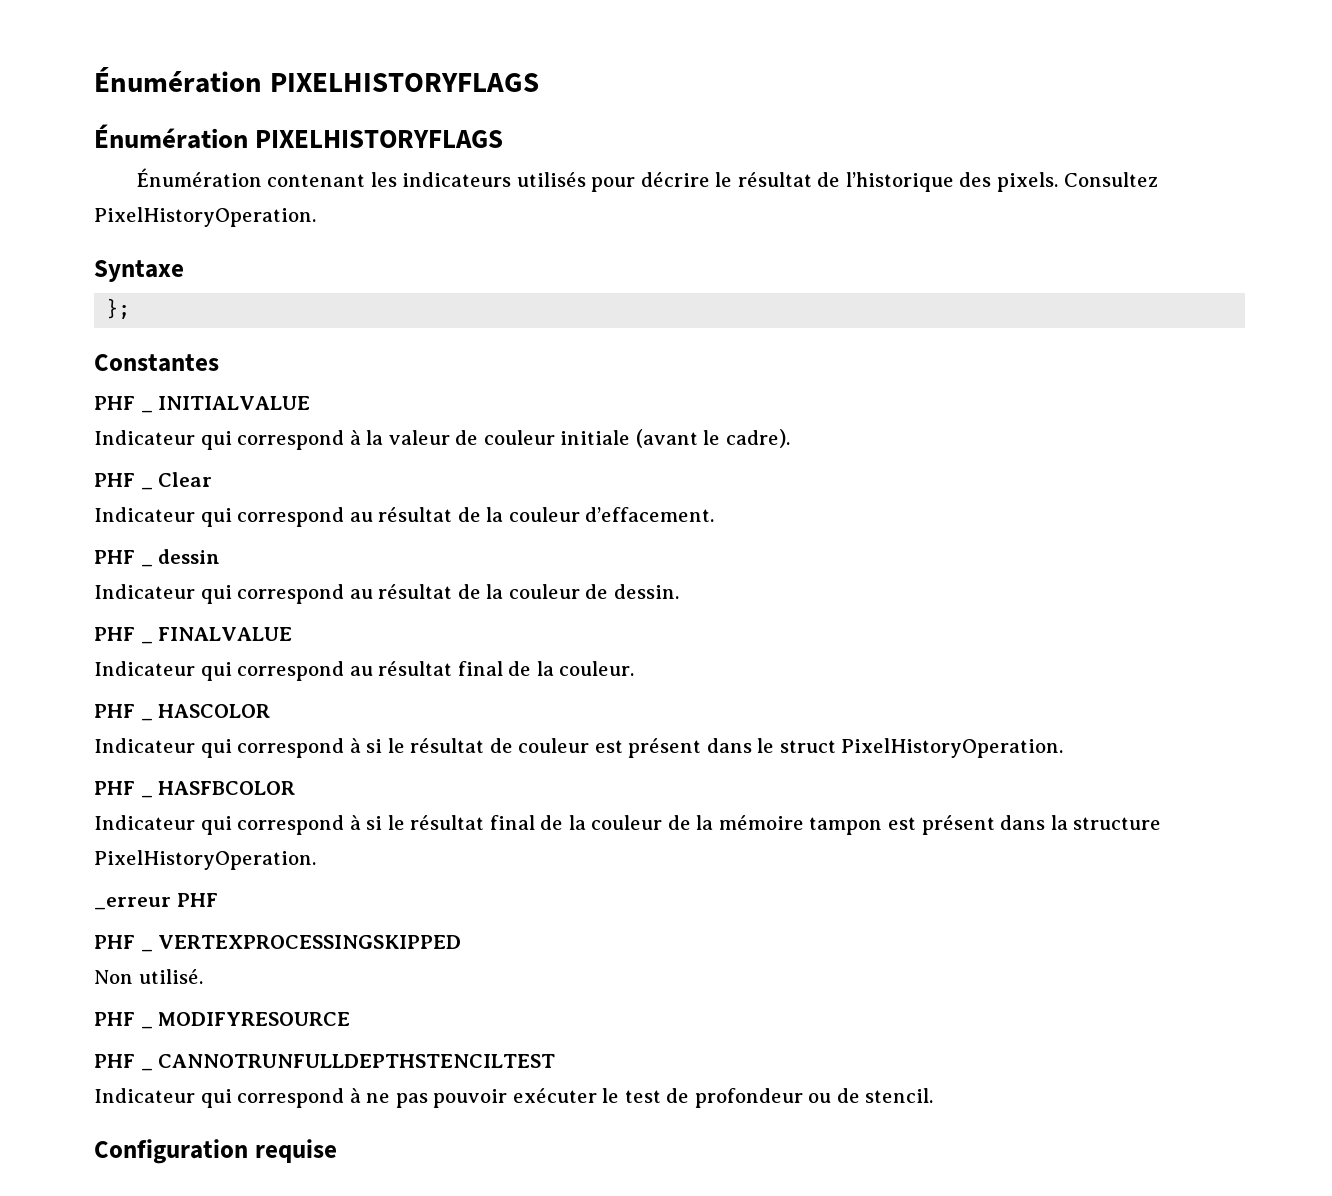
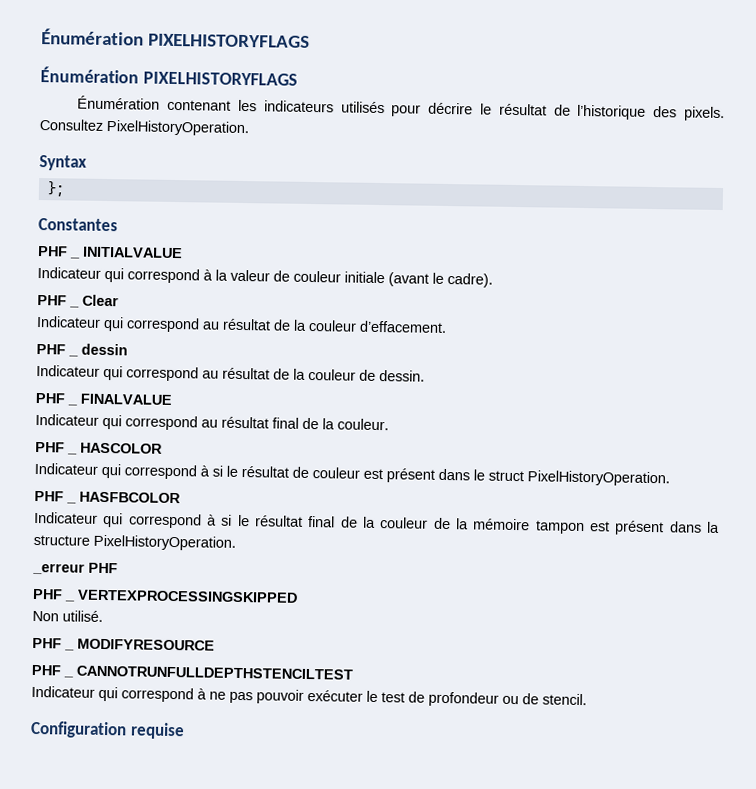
[94,260,184,282] Syntaxe -> [39,155,87,171] Syntax

